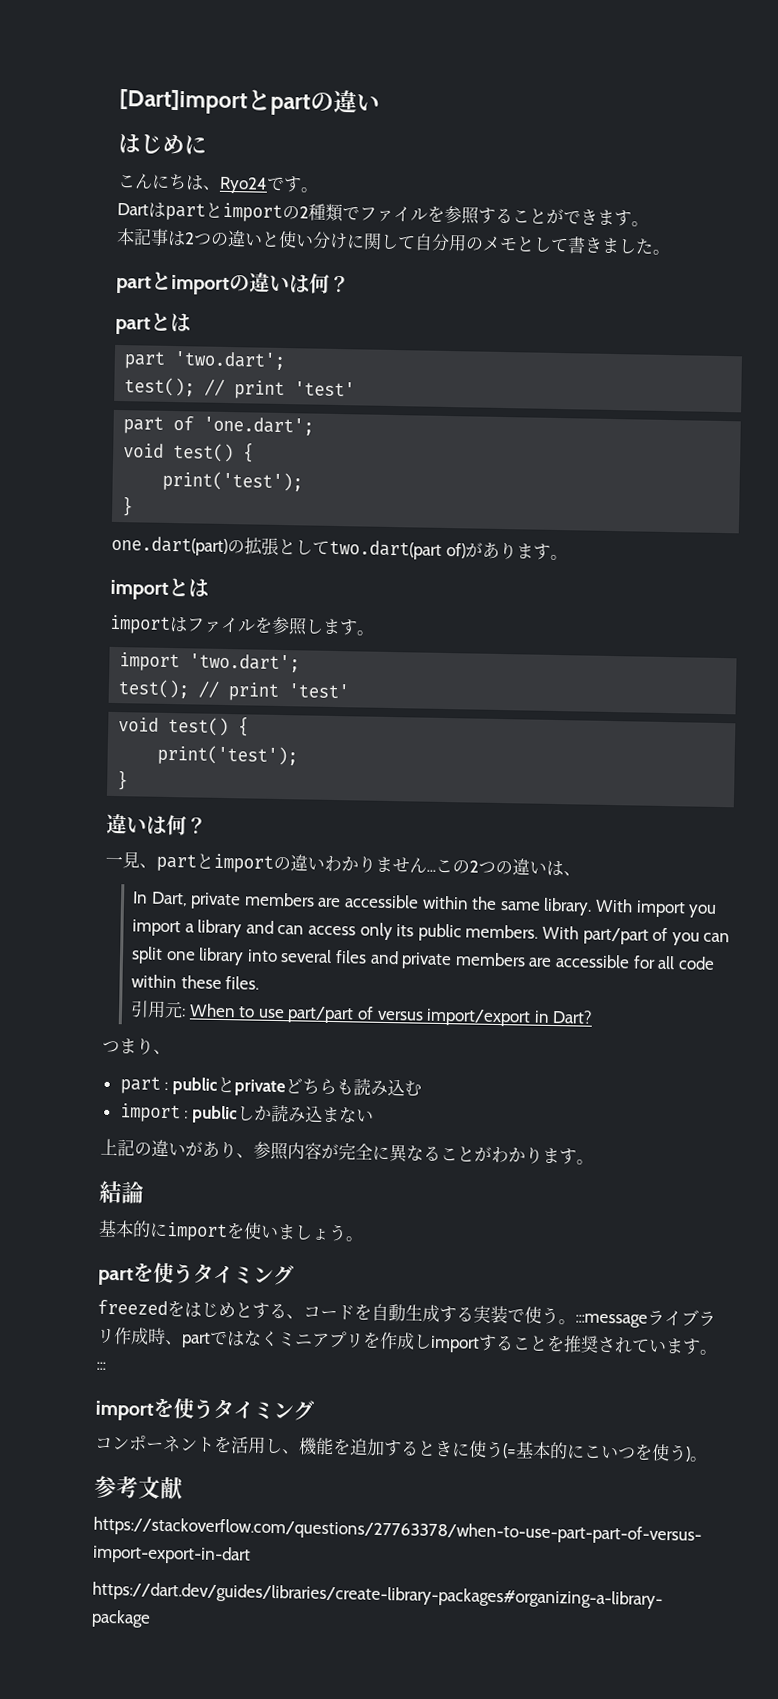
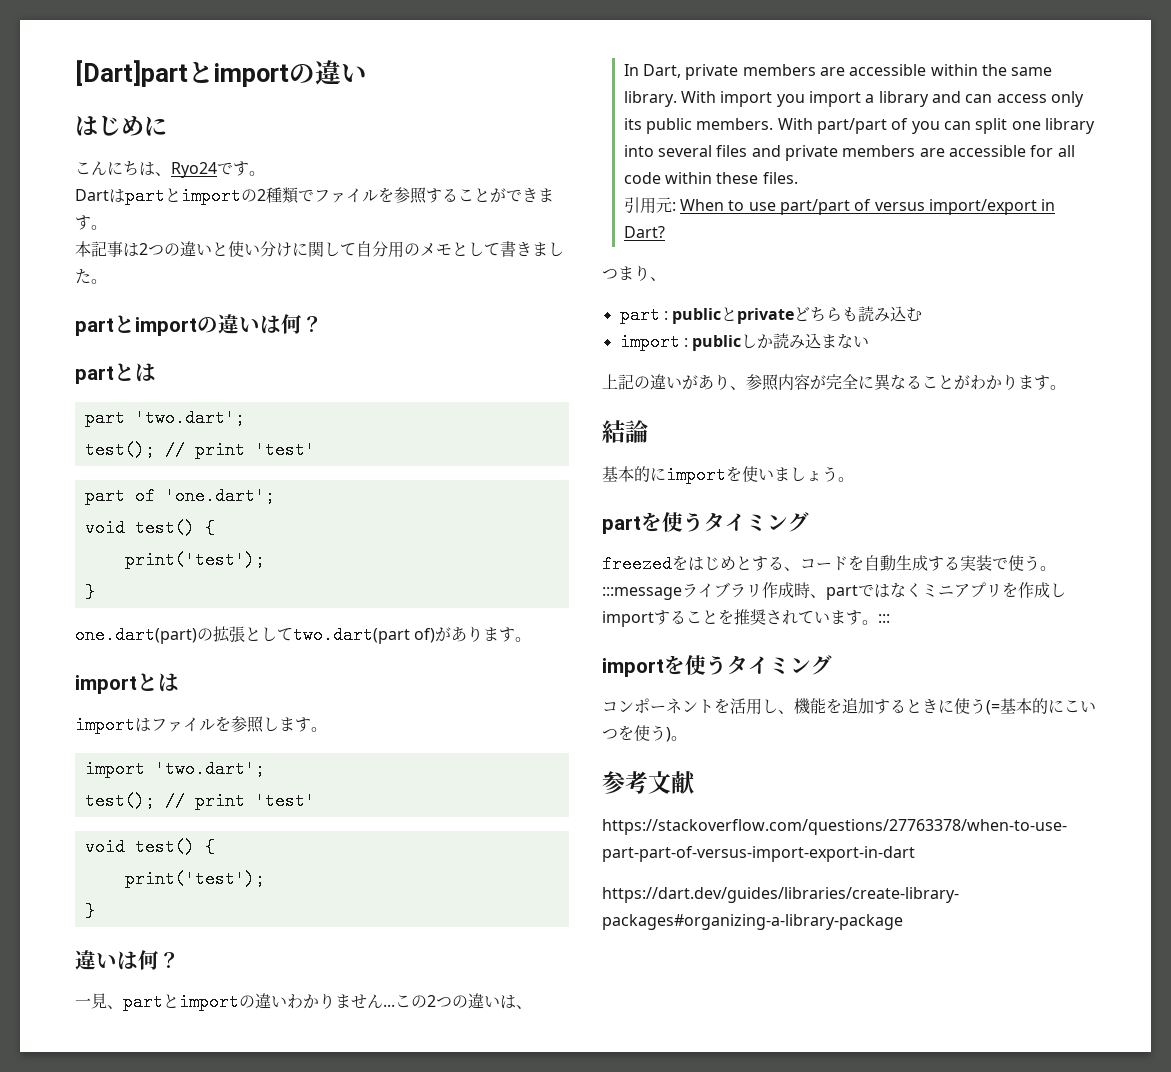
[119,88,311,116] [Dart]importとpart -> [75,60,289,87] [Dart]partとimport

